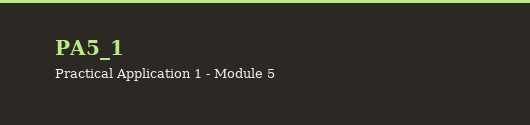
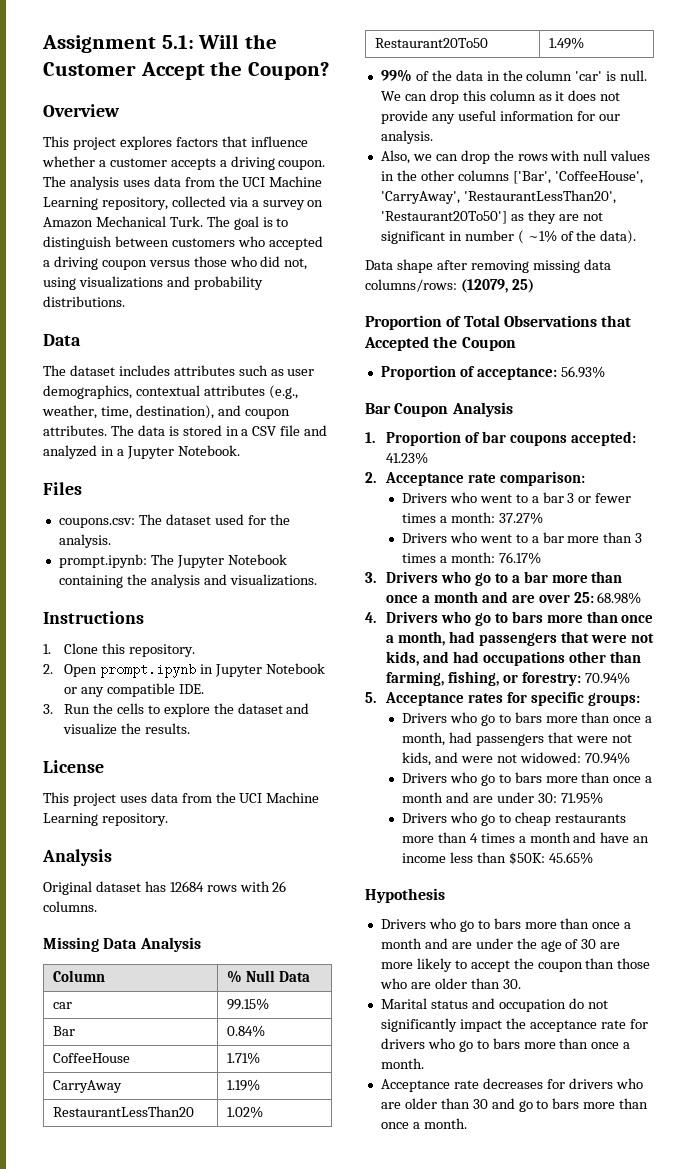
[55,40,124,60] [55,68,275,81] PA5_1 // Practical Application 1 - Module 5 -> [42,34,277,53] [43,61,329,80] [43,104,120,117] [43,136,308,150] [42,156,326,170] [43,176,323,190] [43,196,324,210] [43,216,289,230] [43,236,323,250] [43,256,308,270] [43,276,263,290] [43,296,125,307] [43,334,81,346] [43,365,315,376] [43,385,298,399] [42,405,290,419] [43,425,328,436] [43,445,240,459] [43,482,82,495] [58,514,290,528] [58,534,111,548] [58,554,287,568] [58,574,317,588] [43,611,144,624] [43,643,195,657] [43,663,325,678] [64,683,204,697] [43,703,310,717] [63,723,190,735] [43,760,104,773] [43,792,320,806] [43,813,168,826] [42,849,112,866] [43,881,287,895] [43,901,97,912] [43,937,201,952] [53,970,106,982] [227,970,311,983] [53,1002,73,1009] [227,998,270,1010] [53,1026,76,1036] [227,1025,266,1037] [53,1053,131,1063] [227,1052,261,1064] [53,1080,123,1093] [227,1079,261,1091] [53,1106,195,1117] [227,1106,264,1118] [375,38,489,48] [549,37,585,49] [380,69,648,82] [380,90,621,104] [380,110,620,124] [380,130,433,144] [380,150,651,164] [380,170,643,184] [380,190,616,204] [380,210,603,224] [380,230,637,244] [365,259,611,273] [365,279,534,293] [365,315,632,330] [364,336,516,351] [380,365,605,380] [365,402,513,417] [365,431,636,446] [386,452,429,464] [365,471,585,486] [401,492,632,503] [401,512,543,524] [401,532,643,543] [401,552,541,564] [365,571,623,586] [386,591,642,604] [365,611,654,626] [386,631,654,646] [386,651,641,666] [386,671,630,686] [365,691,640,706] [401,712,653,726] [401,732,632,746] [401,752,630,766] [401,772,653,786] [401,792,603,804] [401,812,626,826] [401,832,650,843] [401,852,593,865] [365,888,445,903] [380,918,632,932] [380,938,621,952] [380,958,651,972] [379,978,521,989] [380,998,608,1012] [380,1018,648,1032] [380,1038,631,1052] [380,1058,424,1069] [380,1078,643,1092] [380,1098,649,1112] [380,1118,467,1129] Assignment 5.1: Will the Customer Accept the Coupon? // Overview // This project explores factors that influence whether a customer accepts a driving coupon. The analysis uses data from the UCI Machine Learning repository, collected via a survey on Amazon Mechanical Turk. The goal is to distinguish between customers who accepted a driving coupon versus those who did not, using visualizations and probability distributions. // Data // The dataset includes attributes such as user demographics, contextual attributes (e.g., weather, time, destination), and coupon attributes. The data is stored in a CSV file and analyzed in a Jupyter Notebook. // Files // coupons.csv: The dataset used for the analysis. // prompt.ipynb: The Jupyter Notebook containing the analysis and visualizations. // Instructions // 1. Clone this repository. // 2. Open prompt.ipynb in Jupyter Notebook or any compatible IDE. // 3. Run the cells to explore the dataset and visualize the results. // License // This project uses data from the UCI Machine Learning repository. // Analysis // Original dataset has 12684 rows with 26 columns. // Missing Data Analysis // Column | % Null Data // car | 99.15% // Bar | 0.84% // CoffeeHouse | 1.71% // CarryAway | 1.19% // RestaurantLessThan20 | 1.02% // Restaurant20To50 | 1.49% // 99% of the data in the column 'car' is null. We can drop this column as it does not provide any useful information for our analysis. // Also, we can drop the rows with null values in the other columns ['Bar', 'CoffeeHouse', 'CarryAway', 'RestaurantLessThan20', 'Restaurant20To50'] as they are not significant in number ( ~1% of the data). // Data shape after removing missing data columns/rows: (12079, 25) // Proportion of Total Observations that Accepted the Coupon // Proportion of acceptance: 56.93% // Bar Coupon Analysis // 1. Proportion of bar coupons accepted: 41.23% // 2. Acceptance rate comparison: // Drivers who went to a bar 3 or fewer times a month: 37.27% // Drivers who went to a bar more than 3 times a month: 76.17% // 3. Drivers who go to a bar more than once a month and are over 25: 68.98% // 4. Drivers who go to bars more than once a month, had passengers that were not kids, and had occupations other than farming, fishing, or forestry: 70.94% // 5. Acceptance rates for specific groups: // Drivers who go to bars more than once a month, had passengers that were not kids, and were not widowed: 70.94% // Drivers who go to bars more than once a month and are under 30: 71.95% // Drivers who go to cheap restaurants more than 4 times a month and have an income less than $50K: 45.65% // Hypothesis // Drivers who go to bars more than once a month and are under the age of 30 are more likely to accept the coupon than those who are older than 30. // Marital status and occupation do not significantly impact the acceptance rate for drivers who go to bars more than once a month. // Acceptance rate decreases for drivers who are older than 30 and go to bars more than once a month.

